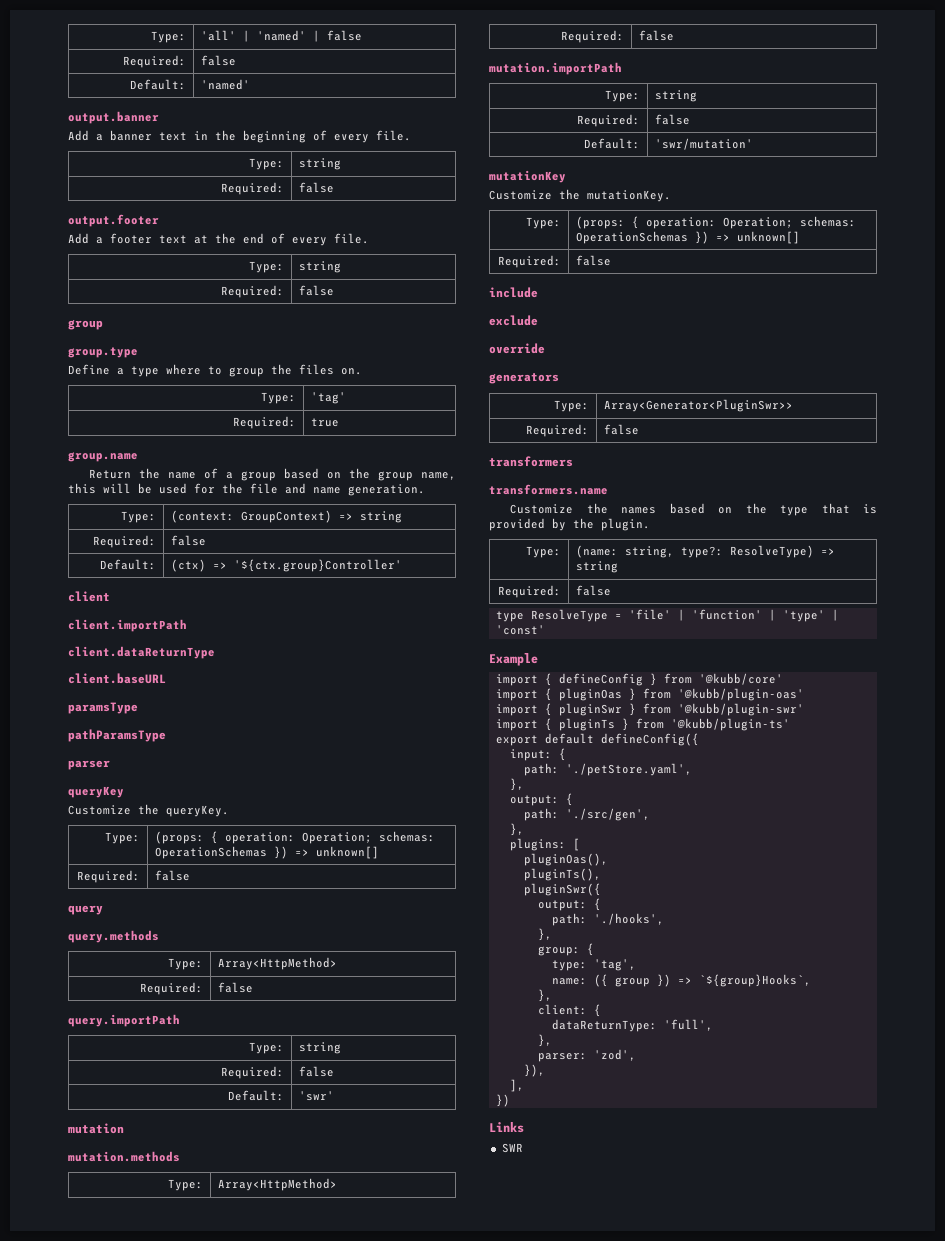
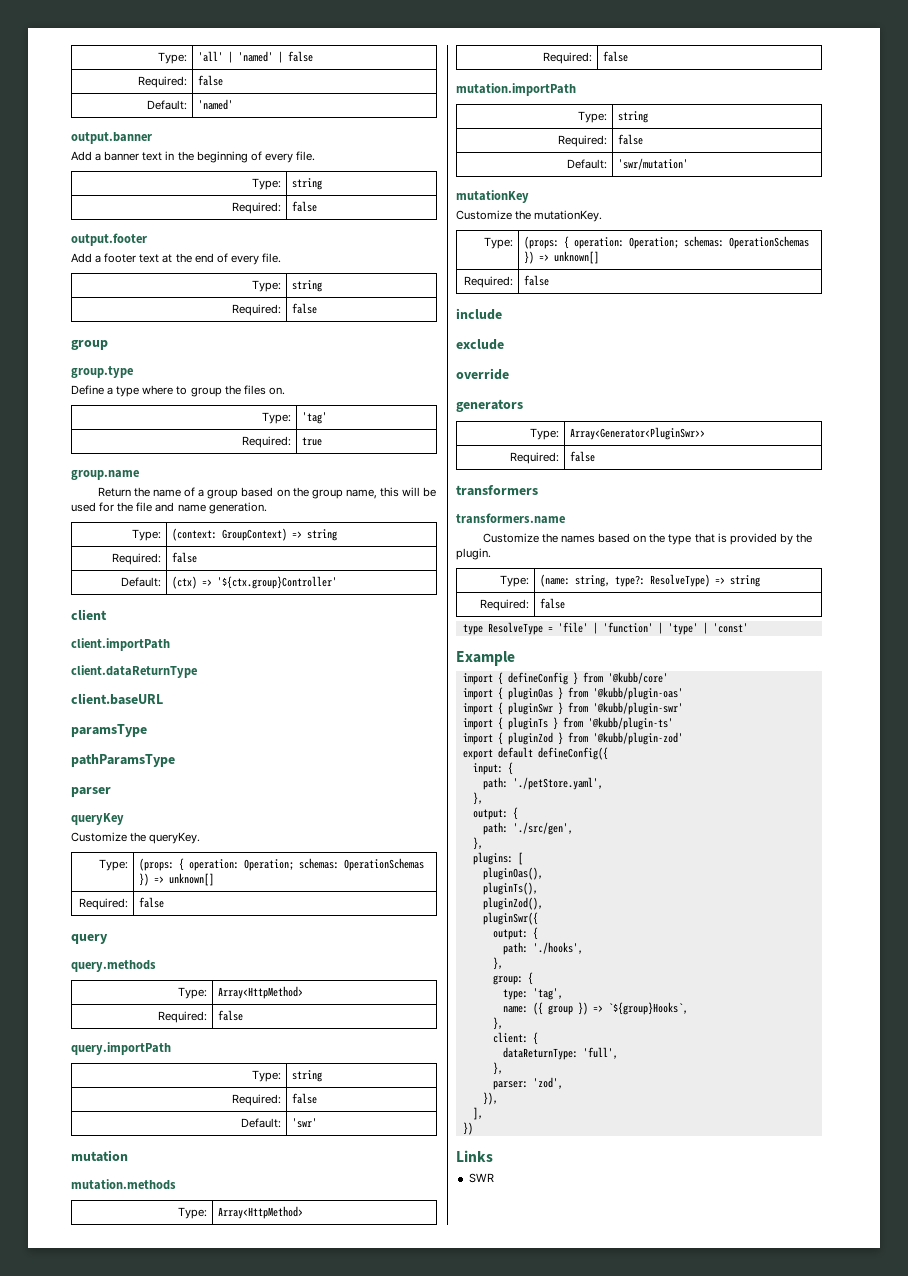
(790, 724) none -> [462,732,683,745] // import { pluginZod } from '@kubb/plugin-zod'
(601, 874) none -> [482,897,543,910] // pluginZod(),

